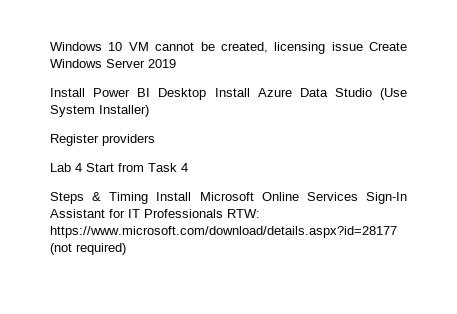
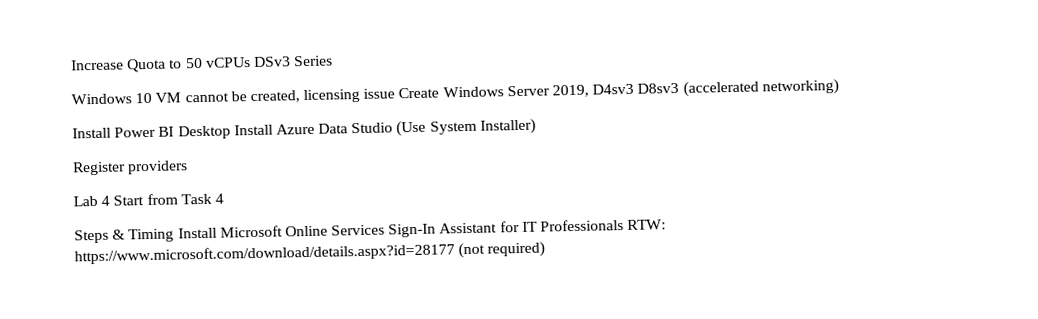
(50, 46) none -> [71,55,334,73] Increase Quota to 50 vCPUs DSv3 Series //
[148,59,176,68] 2019 -> [552,78,839,98] 2019, D4sv3 D8sv3 (accelerated networking)

